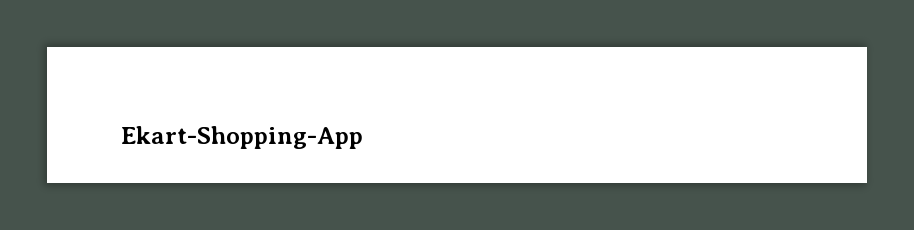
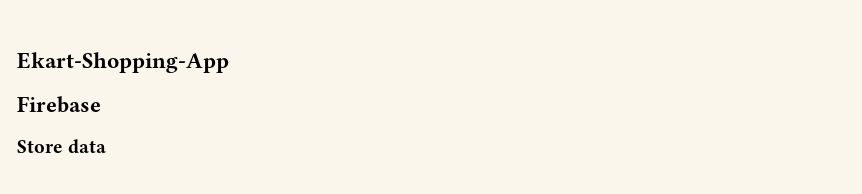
(363, 137) none -> [17,96,101,113] [17,139,107,154] // Firebase // Store data

